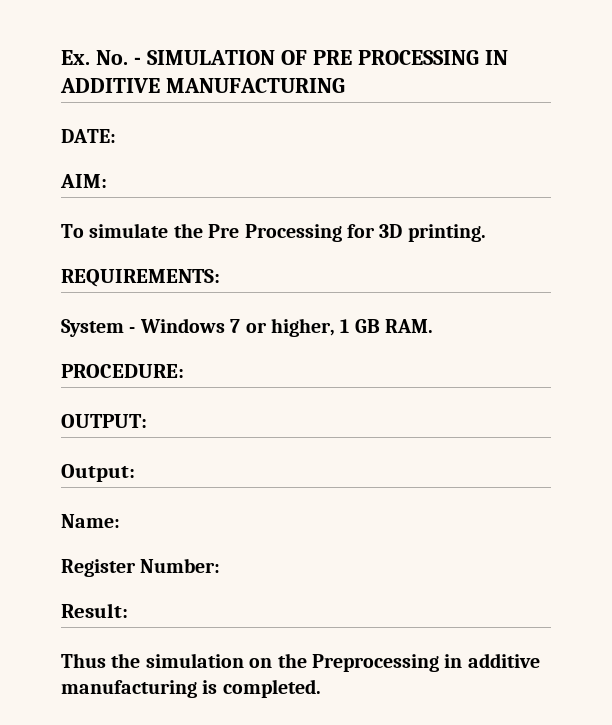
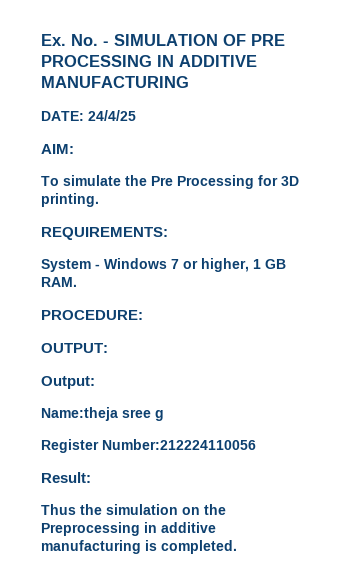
(116, 136) none -> [88,110,136,121] 24/4/25
[61,514,120,528] Name: -> [41,407,164,421] Name:theja sree g
[140,558,221,573] Number: -> [102,439,256,450] Number:212224110056

